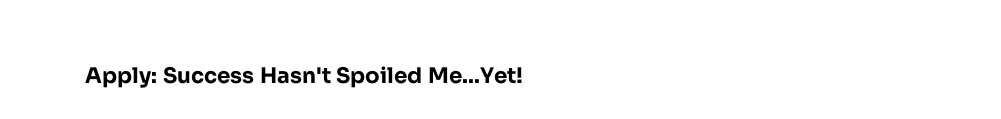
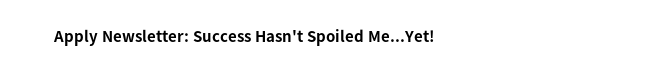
[85,67,157,88] Apply: -> [53,29,190,46] Apply Newsletter:

